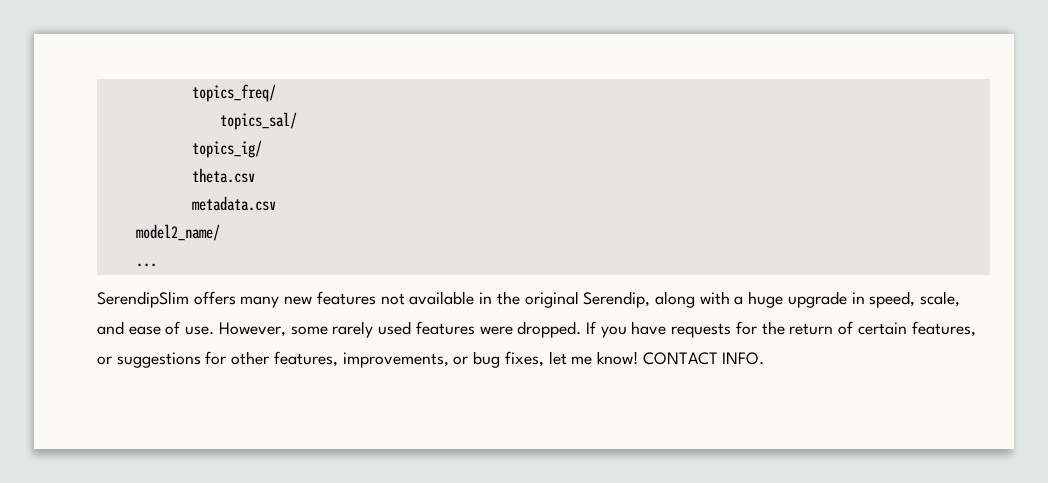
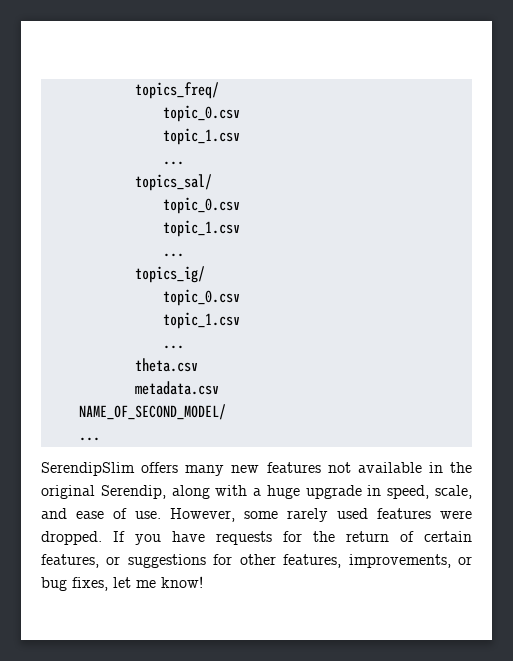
[219,112,297,130] [191,140,262,158] topics_sal/ // topics_ig/ -> [162,105,240,122] [162,128,240,145] [162,161,184,165] [134,174,212,191] [162,197,240,214] [162,220,240,237] [162,253,184,257] [134,266,205,283] [162,289,240,306] [162,312,240,329] [162,345,184,349] topic_0.csv // topic_1.csv // ... // topics_sal/ // topic_0.csv // topic_1.csv // ... // topics_ig/ // topic_0.csv // topic_1.csv // ...
[135,224,220,241] model2_name/ -> [78,404,226,420] NAME_OF_SECOND_MODEL/
[642,352,765,365] CONTACT INFO. -> (203, 582) none

